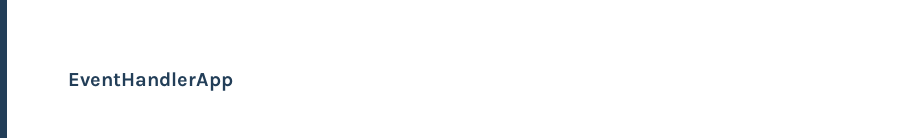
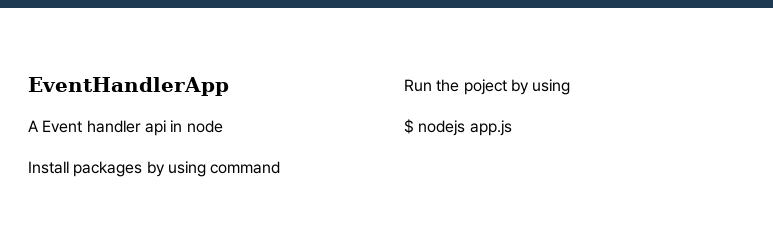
(233, 81) none -> [28,120,223,136] [28,161,281,177] [404,79,571,95] [404,119,512,136] // A Event handler api in node // Install packages by using command // Run the poject by using // $ nodejs app.js

